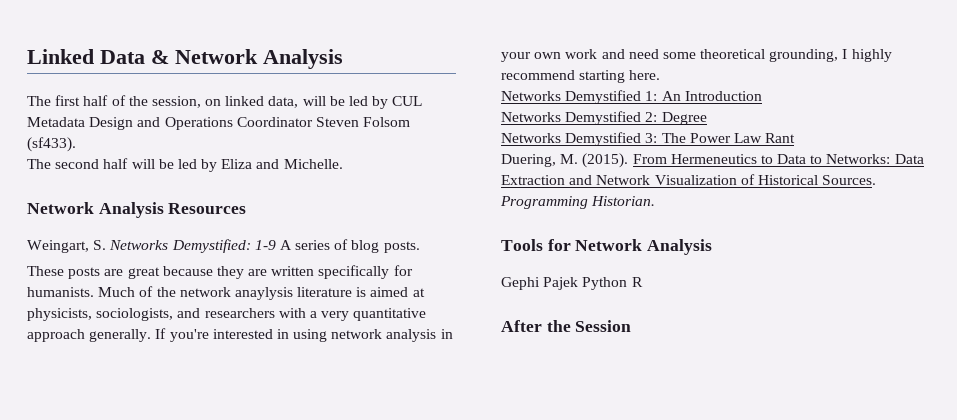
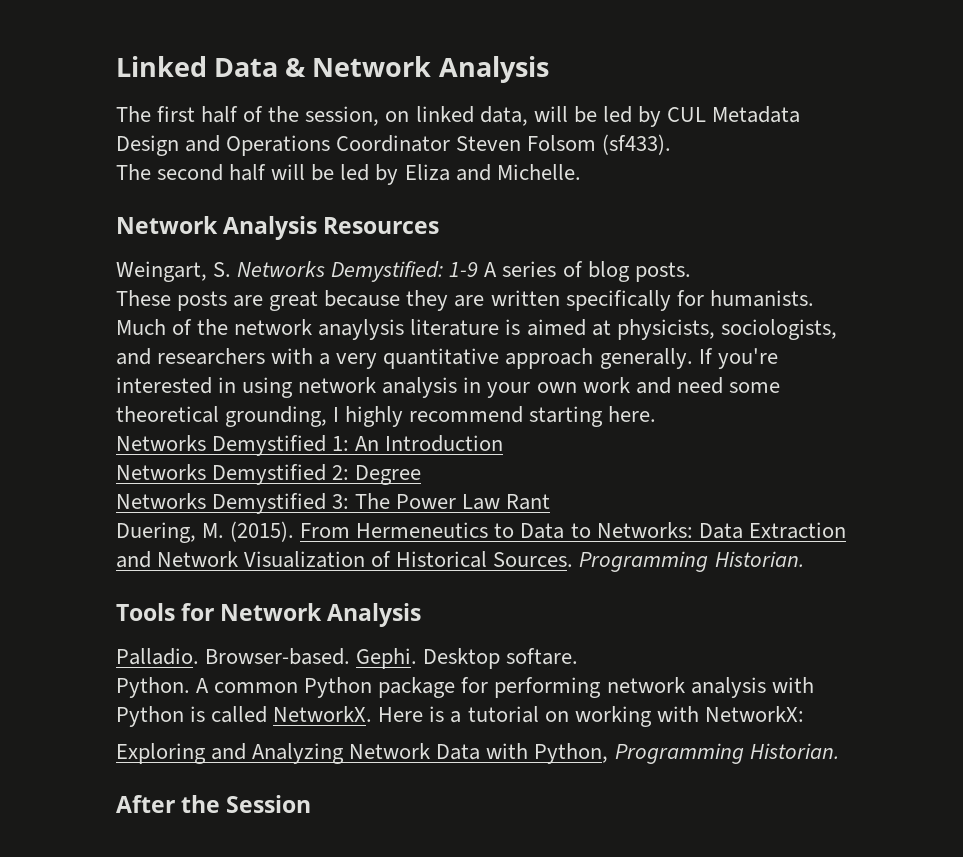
[501,277,643,290] Gephi Pajek Python R -> [116,648,579,669] [116,677,814,698] [116,706,804,727] [116,743,839,764] Palladio. Browser-based. Gephi. Desktop softare. // Python. A common Python package for performing network analysis with Python is called NetworkX. Here is a tutorial on working with NetworkX: // Exploring and Analyzing Network Data with Python, Programming Historian.

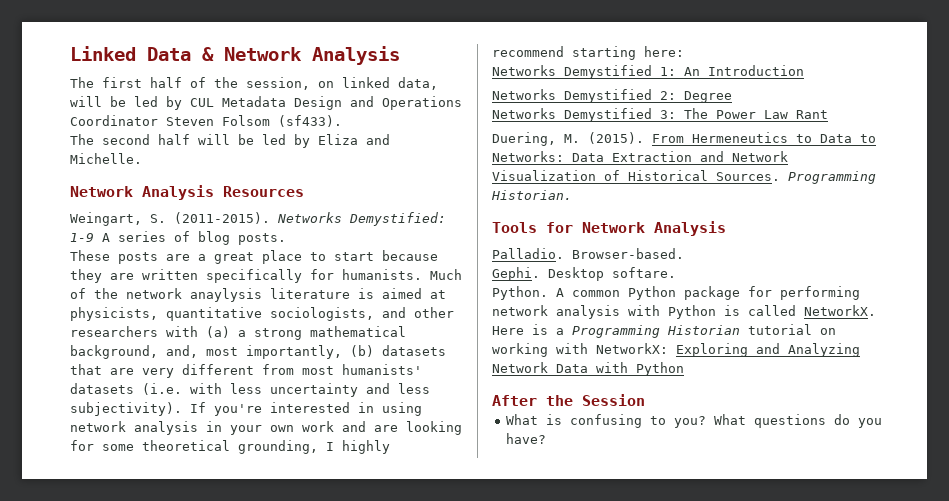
(232, 269) none -> [174,212,270,224] (2011-2015).
[269,291,319,311] great -> [198,250,374,264] a great place to start
(715, 329) none -> [166,307,262,321] quantitative
(151, 356) none -> [414,307,454,318] other
[319,348,693,369] a very quantitative approach generally. -> [206,326,406,340] [70,345,446,359] [70,364,422,378] [70,383,430,397] [70,402,182,416] (a) a strong mathematical background, and, most importantly, (b) datasets that are very different from most humanists' datasets (i.e. with less uncertainty and less subjectivity).
[676,377,723,394] need -> [374,421,462,435] [70,440,94,451] are looking for
[608,406,657,422] here. -> [644,46,684,57] here:
(351, 656) none -> (684, 253) //
(462, 717) none -> [572,325,740,338] Programming Historian
(804, 714) // -> (668, 348) none
[534,743,839,764] Python, Programming Historian. -> [636,362,684,376] Python
(312, 804) none -> [506,414,883,428] [506,433,547,444] // What is confusing to you? What questions do you have?

